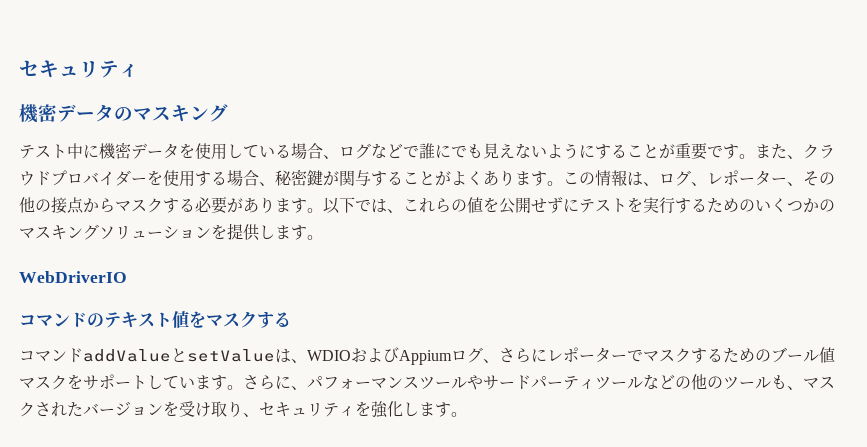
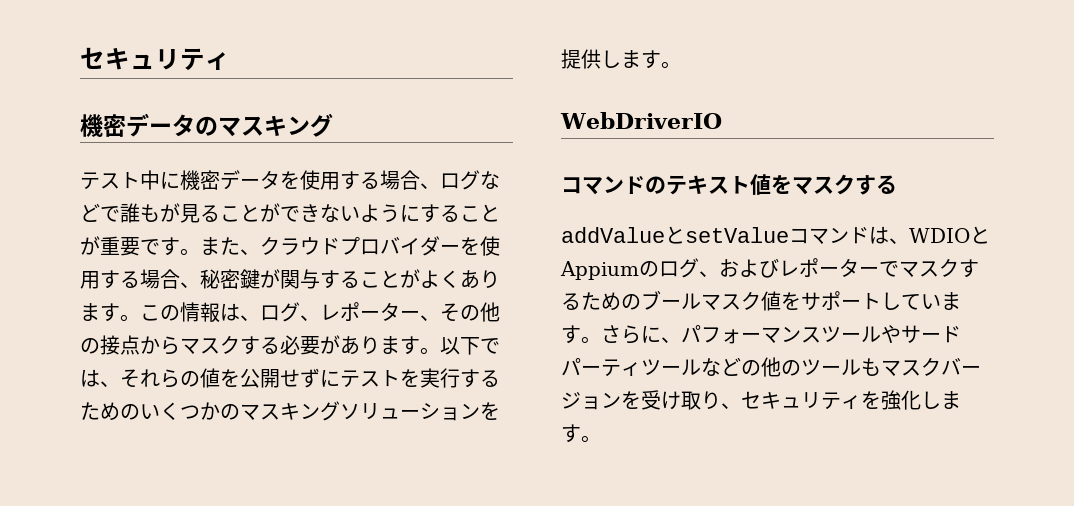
[227,144,275,159] してい -> [340,171,360,190] す
[435,143,515,159] にでも見え -> [140,203,320,223] もが見ることができ
[403,199,419,212] こ -> [120,369,140,388] そ
[19,347,547,365] コマンドaddValueとsetValueは、WDIOおよびAppiumログ、さらに -> [561,226,990,244] [560,258,779,280] addValueとsetValueコマンドは、WDIOとAppiumのログ、および
[819,347,835,363] [19,375,67,390] 値マスク -> [701,291,781,311] マスク値
[787,376,835,390] [19,402,83,417] 、マスクされた -> [881,357,941,376] マスク

